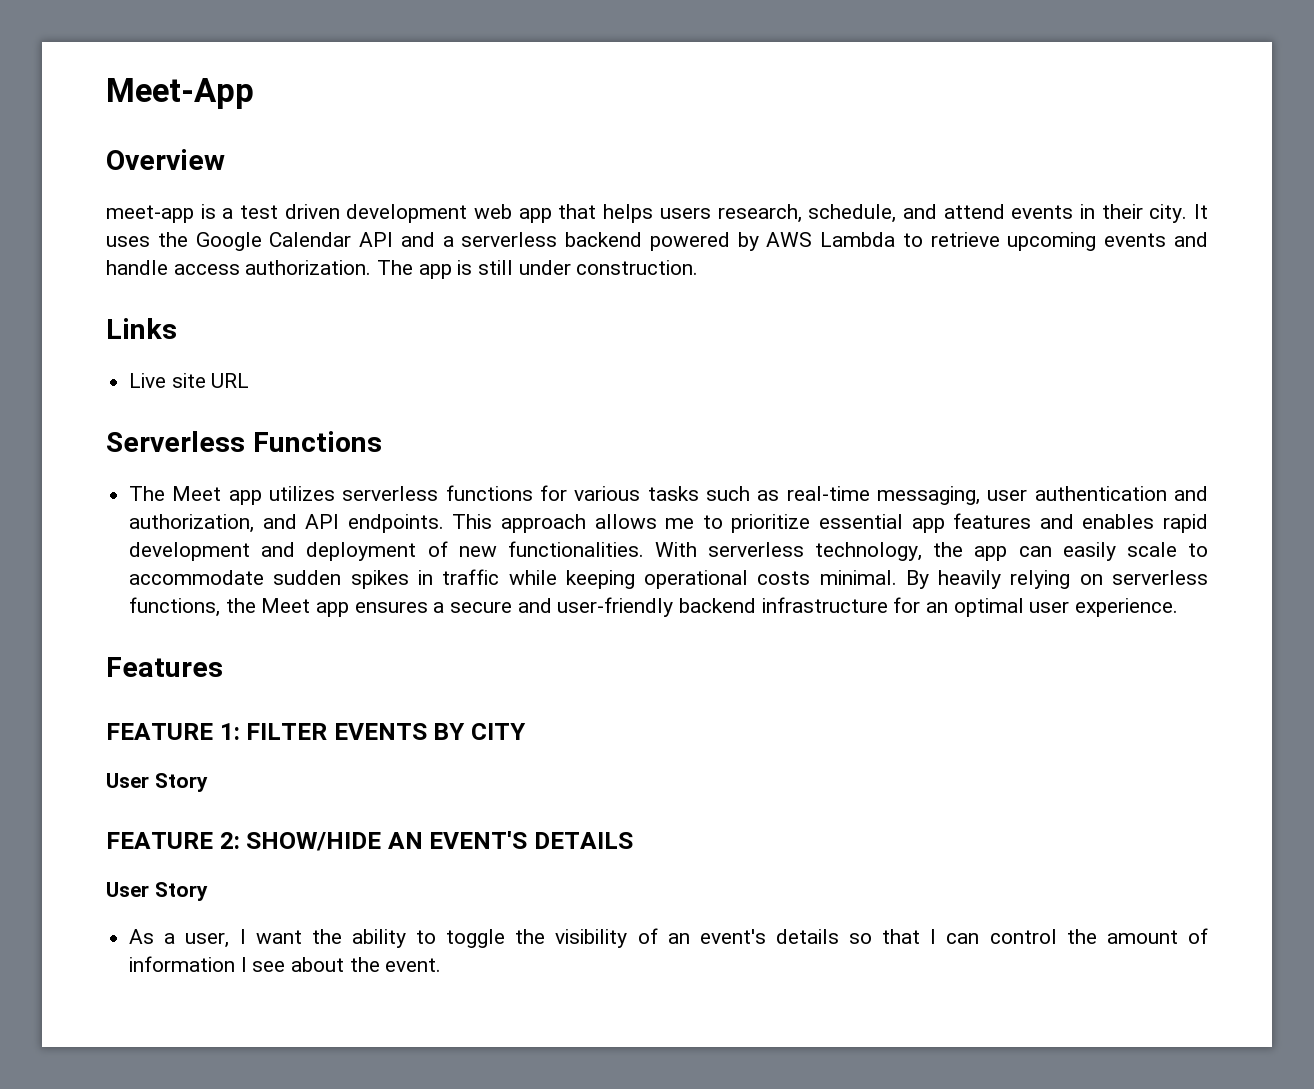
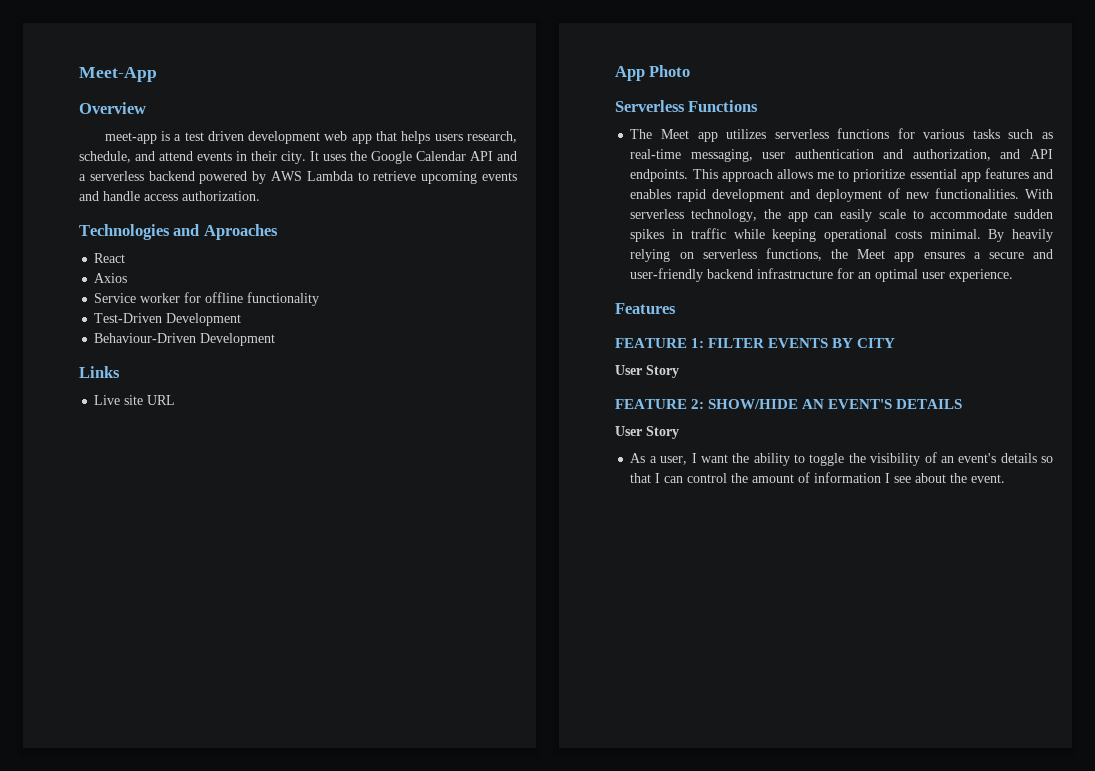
[377,260,699,279] The app is still under construction. -> [79,224,278,240] [94,253,126,263] [94,273,128,283] [94,292,320,306] [94,313,242,326] [94,333,276,346] // Technologies and Aproaches // React // Axios // Service worker for offline functionality // Test-Driven Development // Behaviour-Driven Development
(250, 380) none -> [615,65,691,81] // App Photo

